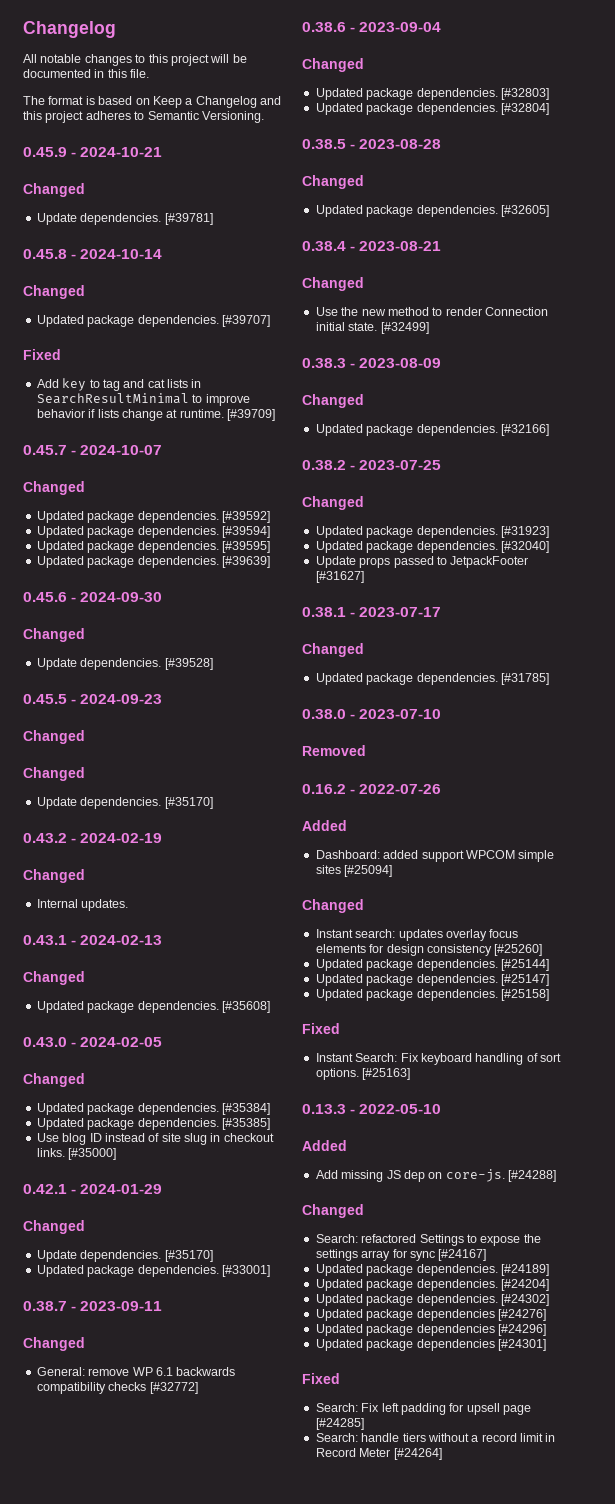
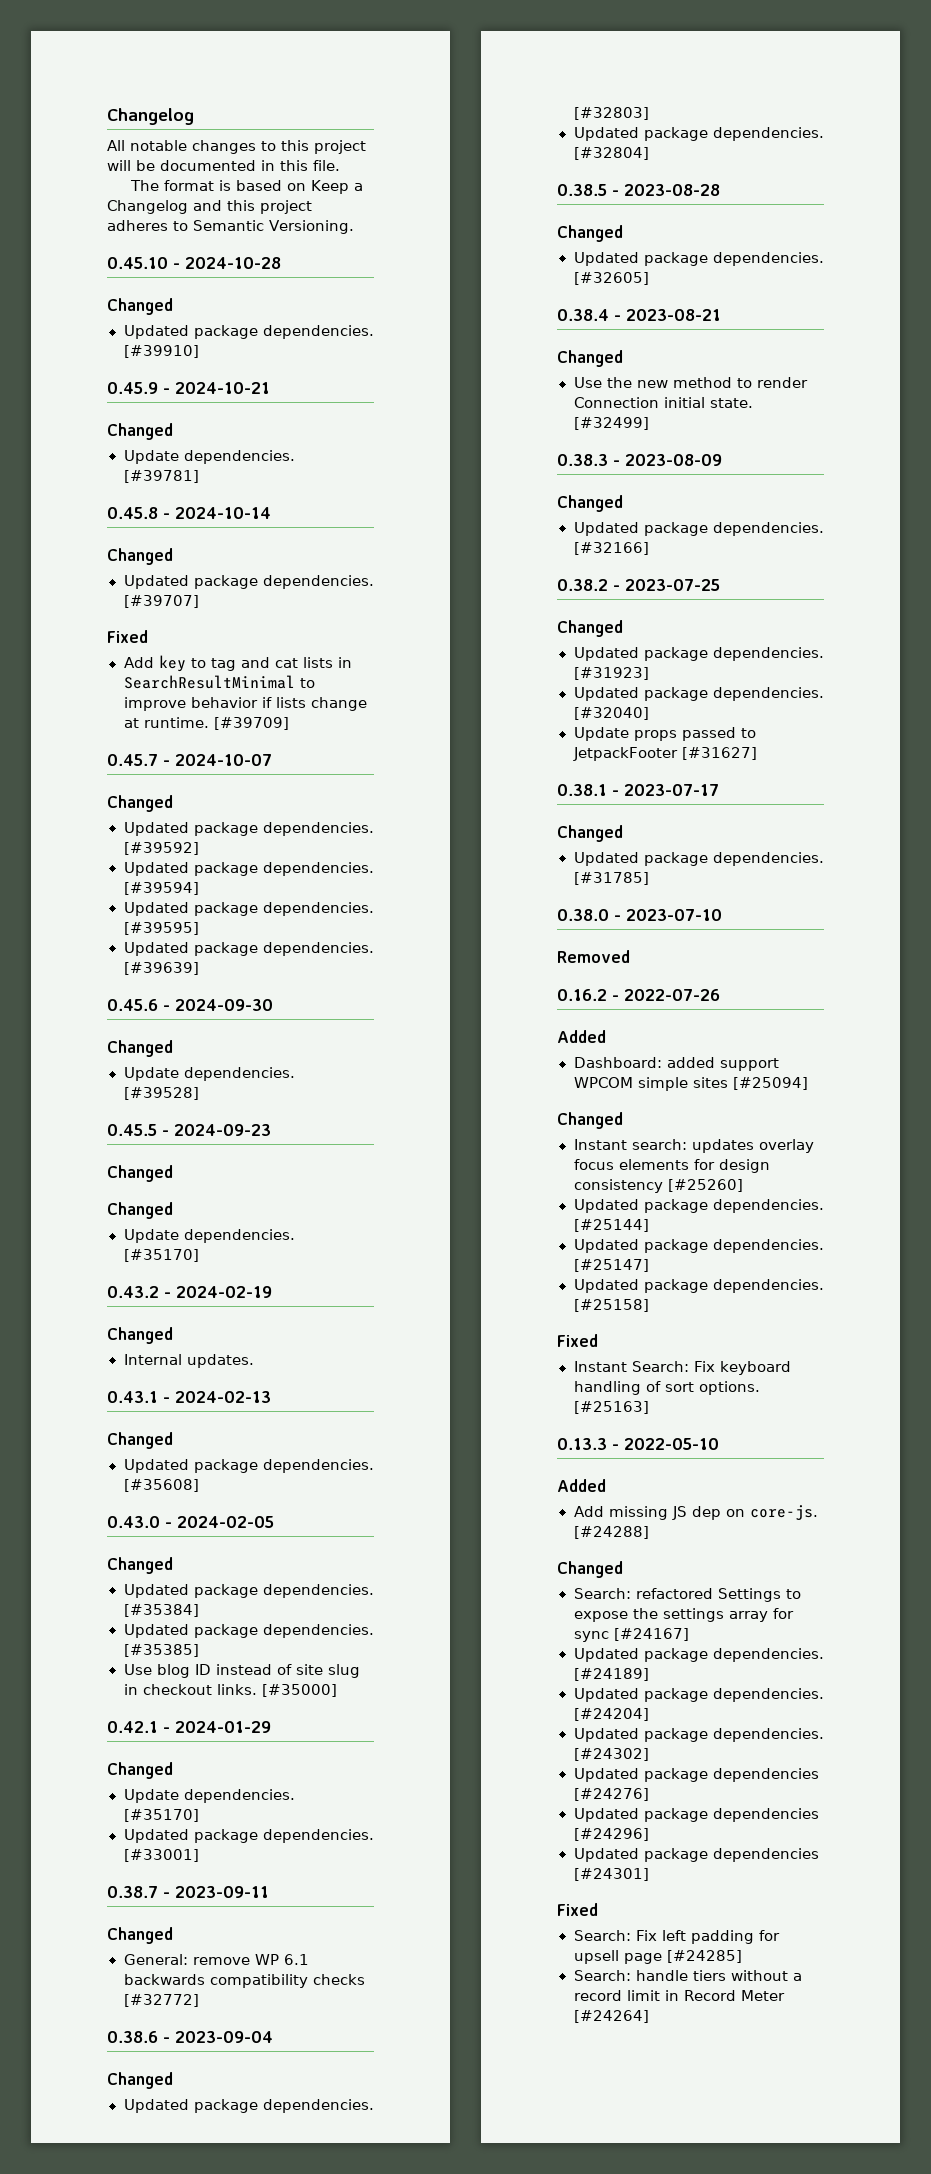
(264, 117) none -> [107,257,281,269] [107,298,173,315] [123,325,374,339] [123,345,199,358] // 0.45.10 - 2024-10-28 // Changed // Updated package dependencies. [#39910]

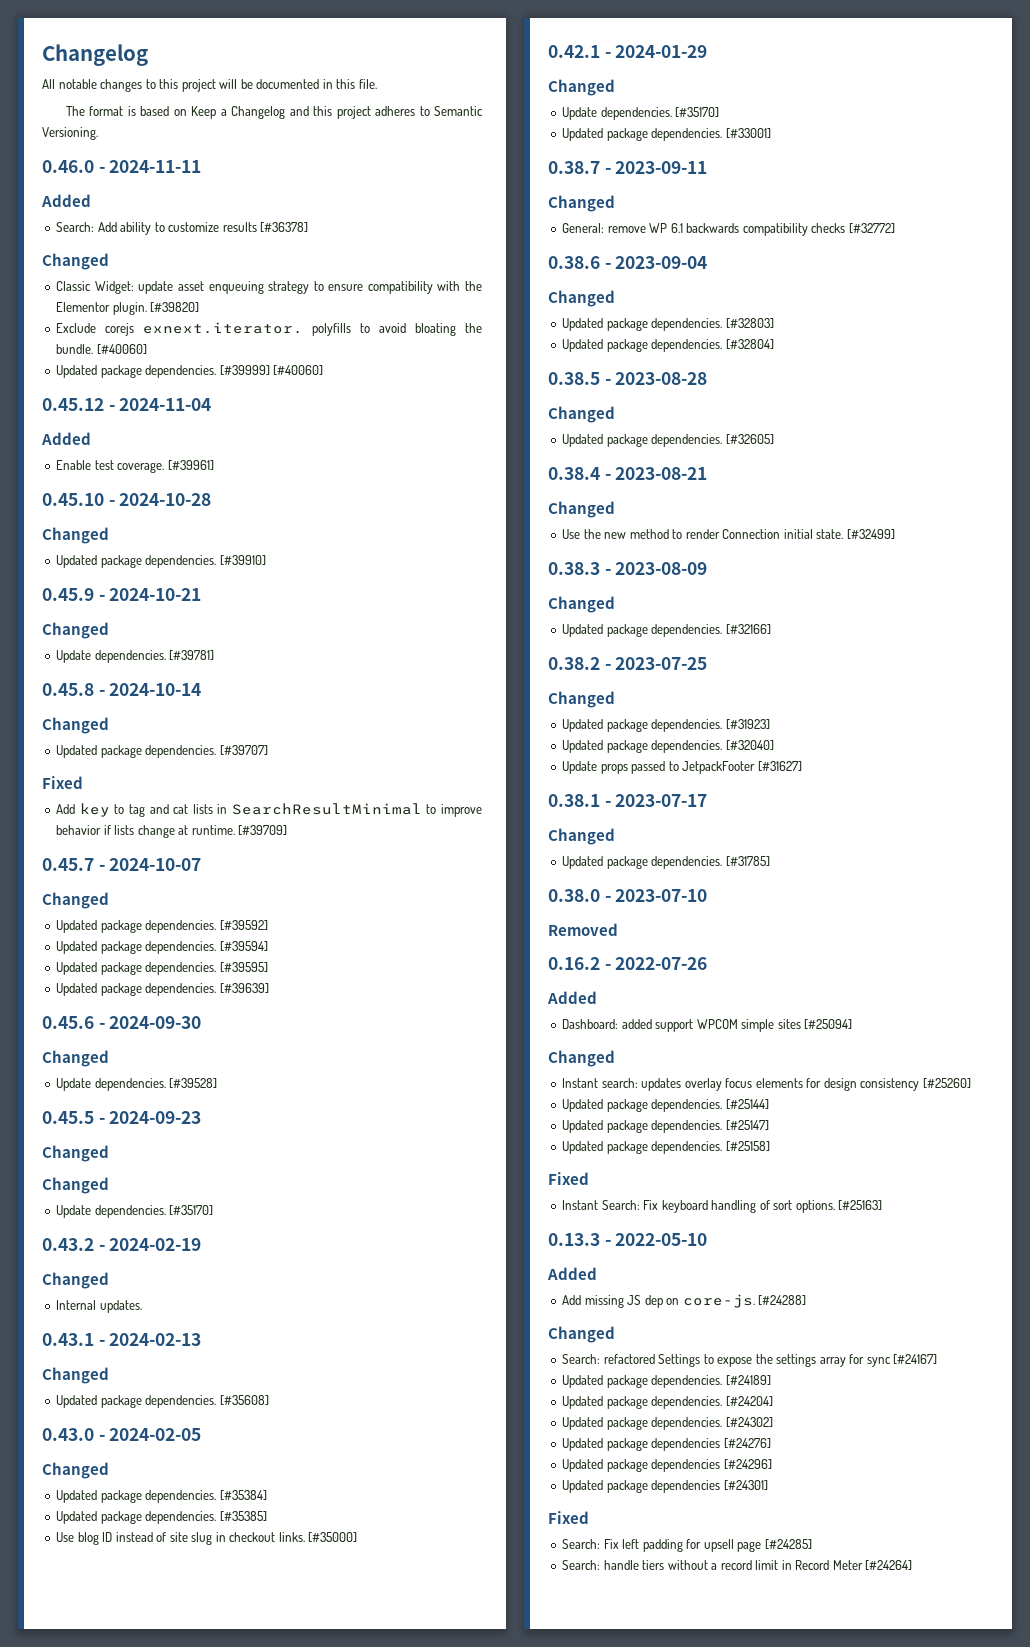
(354, 227) none -> [42,160,202,173] [41,194,91,207] [56,222,309,235] [42,253,109,270] [56,281,482,294] [56,302,200,315] [56,322,482,336] [56,344,147,354] [56,365,324,378] [42,398,212,411] [41,432,91,445] [56,460,214,473] // 0.46.0 - 2024-11-11 // Added // Search: Add ability to customize results [#36378] // Changed // Classic Widget: update asset enqueuing strategy to ensure compatibility with the Elementor plugin. [#39820] // Exclude corejs exnext.iterator. polyfills to avoid bloating the bundle. [#40060] // Updated package dependencies. [#39999] [#40060] // 0.45.12 - 2024-11-04 // Added // Enable test coverage. [#39961]

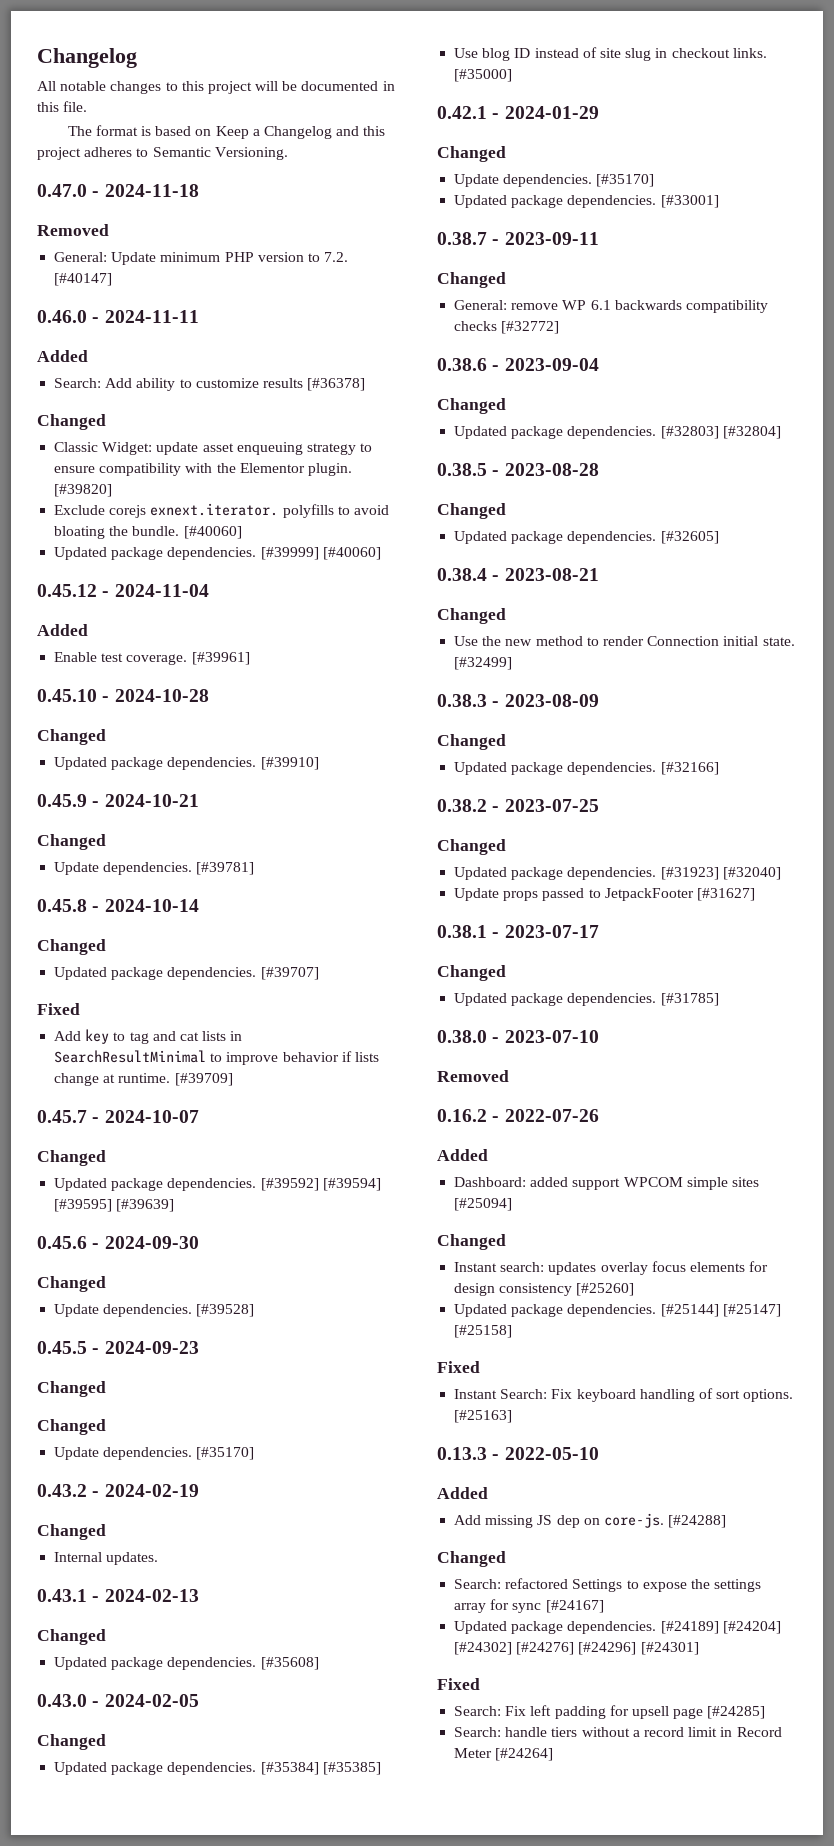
(98, 133) none -> [37,184,199,197] [37,224,109,236] [54,252,349,265] [54,273,113,286] // 0.47.0 - 2024-11-18 // Removed // General: Update minimum PHP version to 7.2. [#40147]
[56,941,268,954] [56,962,268,975] [56,983,217,996] // Updated package dependencies. [#39594] // Updated package dependencies. [#39595] // Updated package dependencies. -> [322,1178,381,1191] [54,1199,113,1212] [#39594] [#39595]
[56,1511,217,1524] // Updated package dependencies. -> (319, 1768) none
[562,339,723,352] // Updated package dependencies. -> (719, 432) none
[562,740,723,753] // Updated package dependencies. -> (719, 873) none
[562,1120,769,1133] [562,1141,723,1154] // Updated package dependencies. [#25147] // Updated package dependencies. -> [722,1304,781,1317] [#25147]
[562,1396,773,1409] [562,1417,773,1430] [562,1438,771,1451] [562,1459,772,1472] [562,1480,721,1493] // Updated package dependencies. [#24204] // Updated package dependencies. [#24302] // Updated package dependencies [#24276] // Updated package dependencies [#24296] // Updated package dependencies -> [722,1621,781,1634] [454,1642,637,1655] [#24204] [#24302] [#24276] [#24296]

